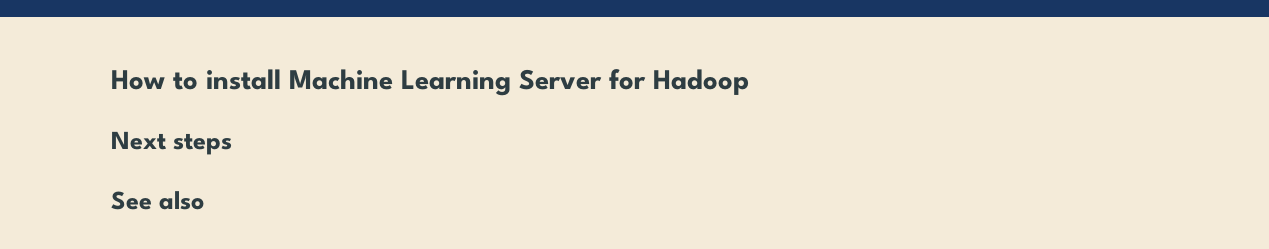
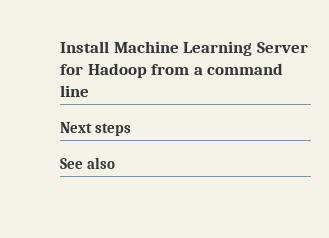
[111,69,281,90] How to install -> [60,41,109,53] Install
(749, 82) none -> [151,63,284,75] [60,85,89,97] from a command line

